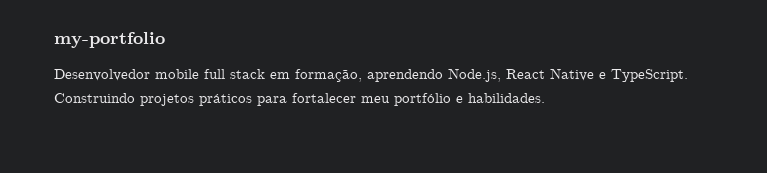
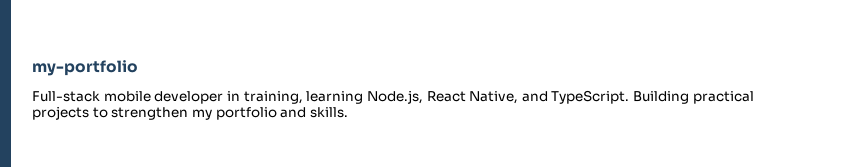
[54,68,688,82] [54,93,545,106] Desenvolvedor mobile full stack em formação, aprendendo Node.js, React Native e TypeScript. Construindo projetos práticos para fortalecer meu portfólio e habilidades. -> [32,90,754,104] [32,106,348,120] Full-stack mobile developer in training, learning Node.js, React Native, and TypeScript. Building practical projects to strengthen my portfolio and skills.

